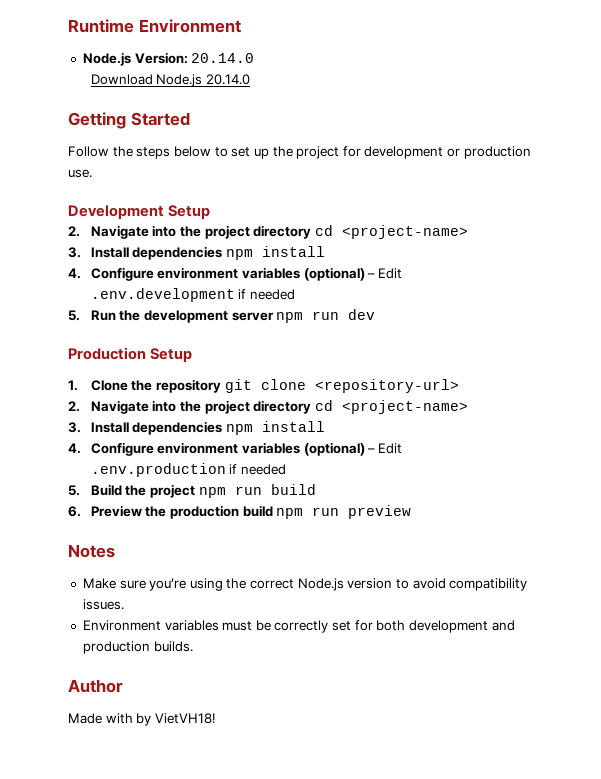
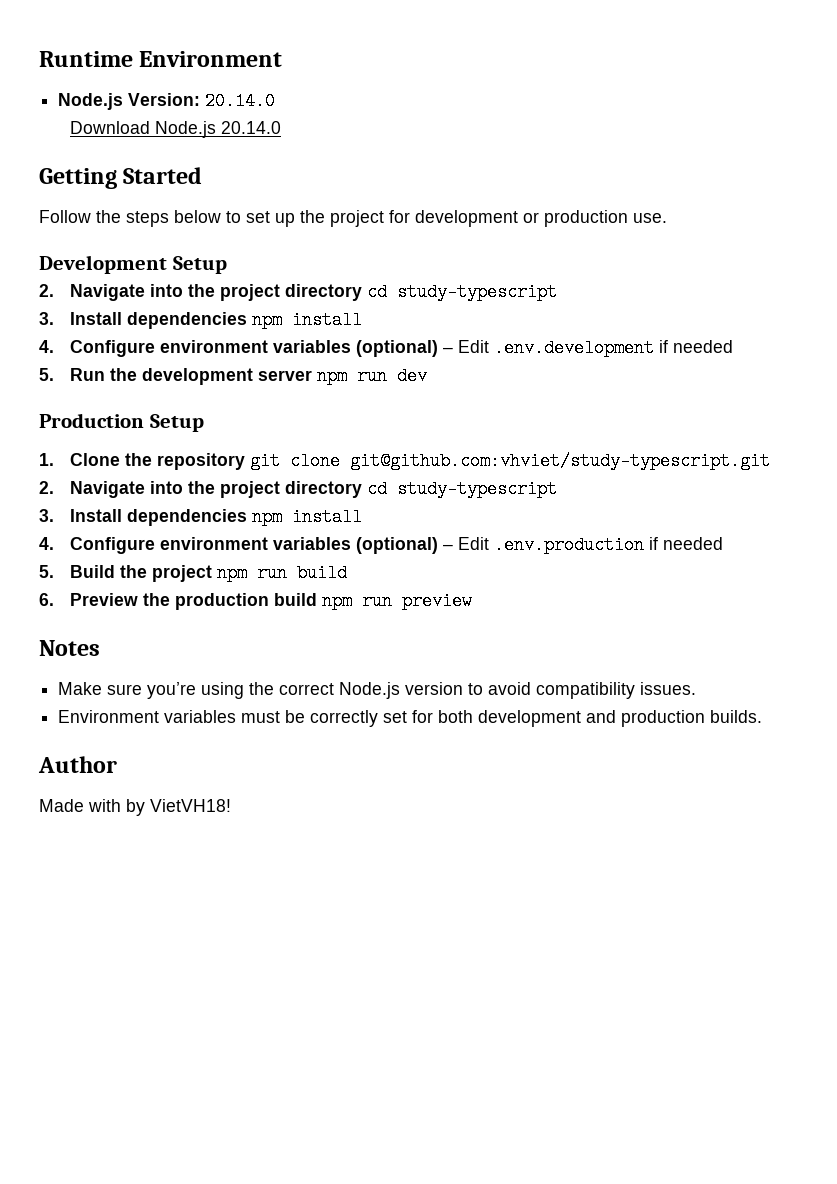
[341,225,468,239] <project-name> -> [396,283,557,301] study-typescript
[314,379,459,393] [68,400,468,414] <repository-url> // 2. Navigate into the project directory cd <project-name> -> [349,452,770,470] [39,480,557,498] git@github.com:vhviet/study-typescript.git // 2. Navigate into the project directory cd study-typescript

